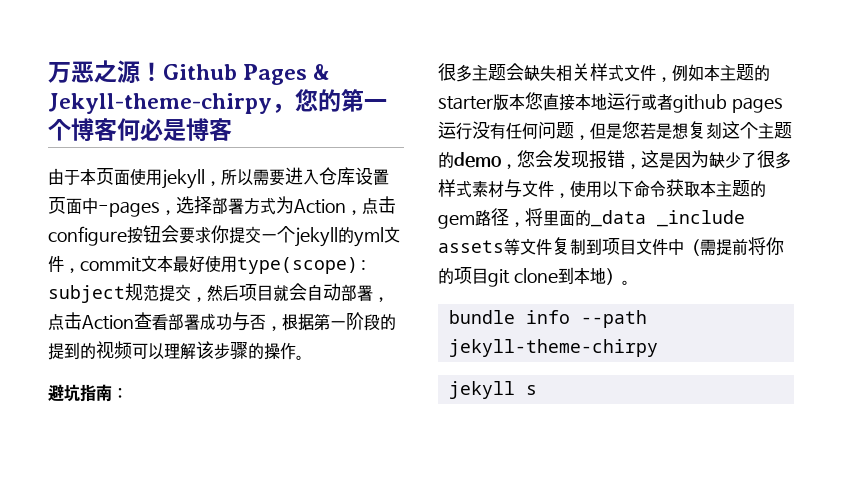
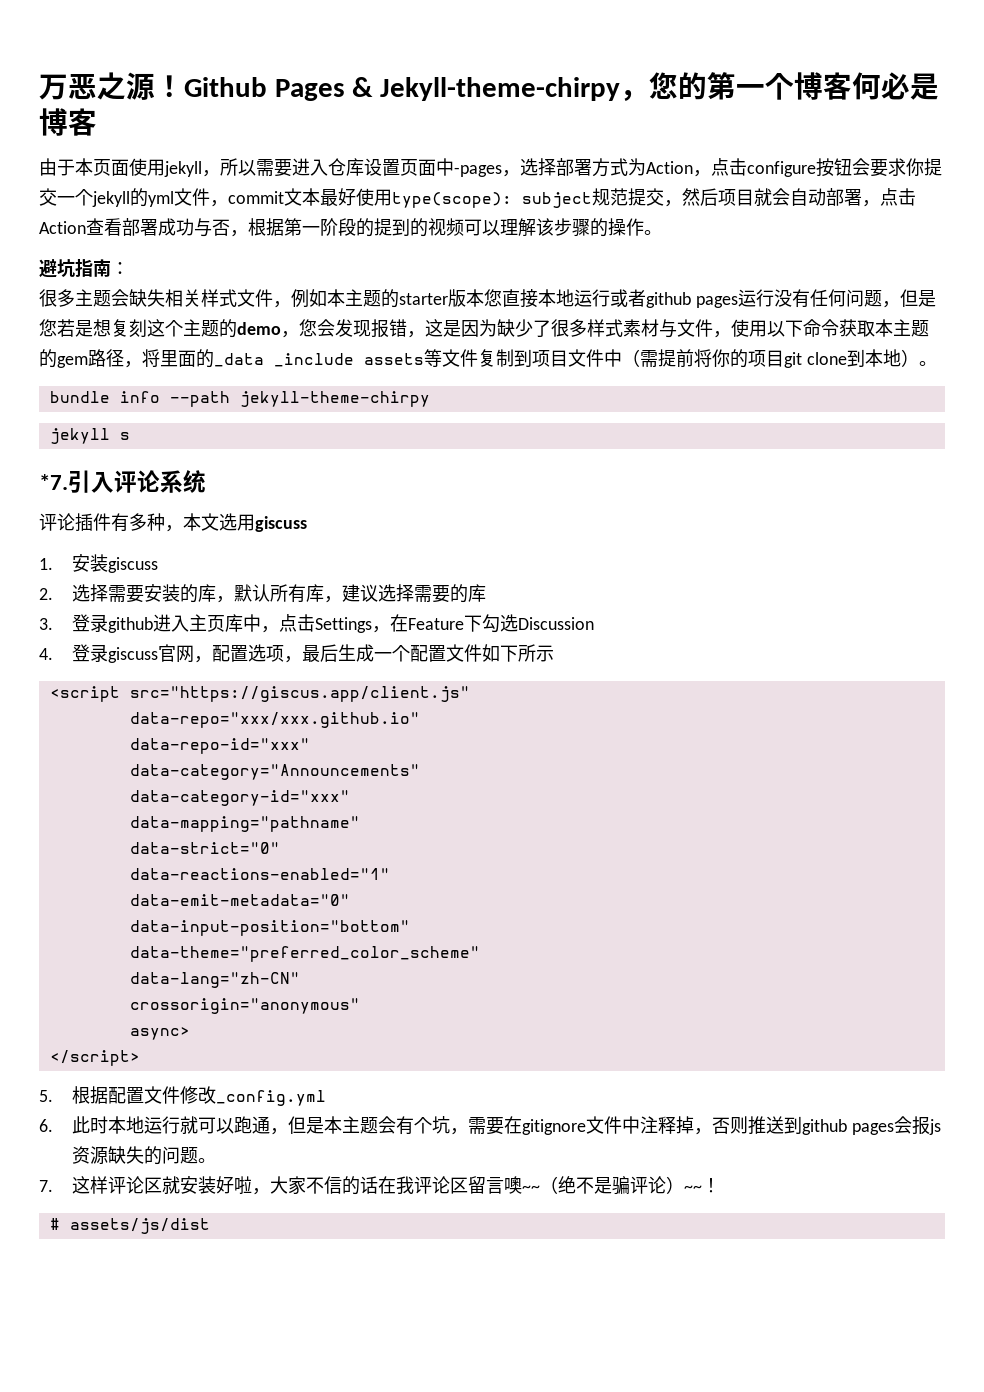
(537, 390) none -> [39,470,206,493] [39,513,307,532] [39,554,159,573] [39,584,487,603] [39,614,595,633] [39,644,555,663] [49,686,470,702] [129,712,420,728] [129,738,310,754] [129,764,420,780] [129,790,350,806] [129,816,360,832] [129,842,280,854] [129,868,390,880] [129,894,350,906] [129,920,410,936] [129,946,480,962] [129,972,300,988] [129,998,360,1014] [129,1027,190,1040] [49,1050,140,1066] [39,1086,327,1106] [39,1116,942,1135] [72,1146,217,1165] [39,1176,721,1195] [49,1218,210,1234] // *7.引入评论系统 // 评论插件有多种，本文选用giscuss // 1.安装giscuss // 2.选择需要安装的库，默认所有库，建议选择需要的库 // 3.登录github进入主页库中，点击Settings，在Feature下勾选Discussion // 4.登录giscuss官网，配置选项，最后生成一个配置文件如下所示 // <script src="https://giscus.app/client.js" // data-repo="xxx/xxx.github.io" // data-repo-id="xxx" // data-category="Announcements" // data-category-id="xxx" // data-mapping="pathname" // data-strict="0" // data-reactions-enabled="1" // data-emit-metadata="0" // data-input-position="bottom" // data-theme="preferred_color_scheme" // data-lang="zh-CN" // crossorigin="anonymous" // async> // </script> // 5.根据配置文件修改_config.yml // 6.此时本地运行就可以跑通，但是本主题会有个坑，需要在gitignore文件中注释掉，否则推送到github pages会报js资源缺失的问题。 // 7.这样评论区就安装好啦，大家不信的话在我评论区留言噢~~（绝不是骗评论）~~！ // # assets/js/dist

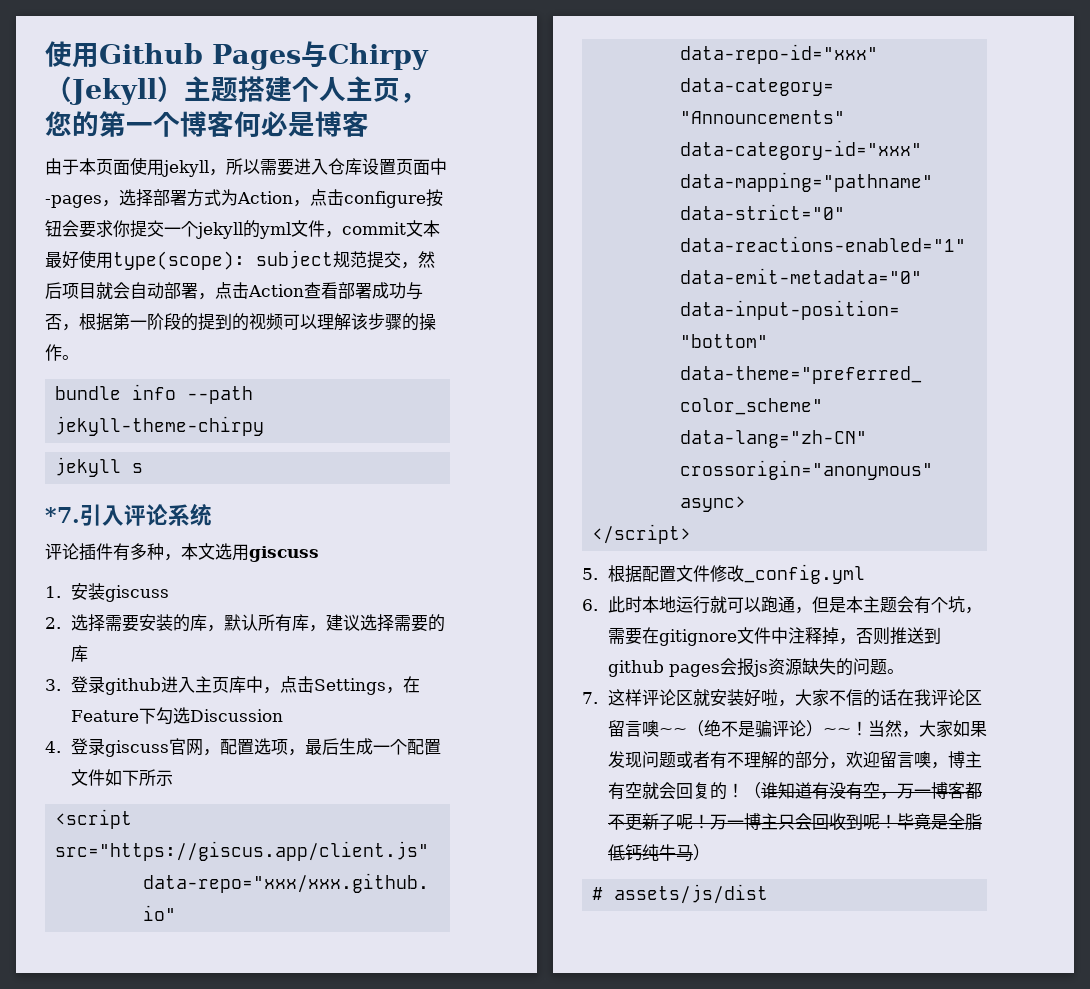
[39,72,621,101] 万恶之源！Github Pages & Jekyll-theme-chirpy -> [45,41,429,70] [45,76,400,105] 使用Github Pages与Chirpy（Jekyll）主题搭建个人主页
[39,258,129,278] [39,289,936,308] [39,319,929,338] [39,349,937,368] // 避坑指南： // 很多主题会缺失相关样式文件，例如本主题的starter版本您直接本地运行或者github pages运行没有任何问题，但是您若是想复刻这个主题的demo，您会发现报错，这是因为缺少了很多样式素材与文件，使用以下命令获取本主题的gem路径，将里面的_data _include assets等文件复制到项目文件中（需提前将你的项目git clone到本地）。 -> (79, 357) none
(721, 1185) none -> [867,720,987,738] [607,751,982,769] [607,782,982,800] [607,813,982,831] [607,844,710,862] 当然，大家如果发现问题或者有不理解的部分，欢迎留言噢，博主有空就会回复的！（谁知道有没有空，万一博客都不更新了呢！万一博主只会回收到呢！毕竟是全脂低钙纯牛马）

